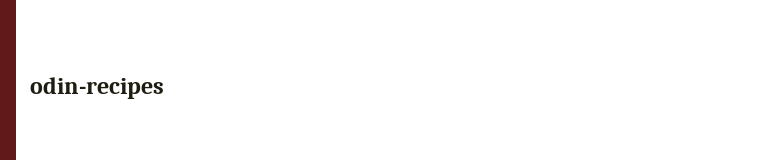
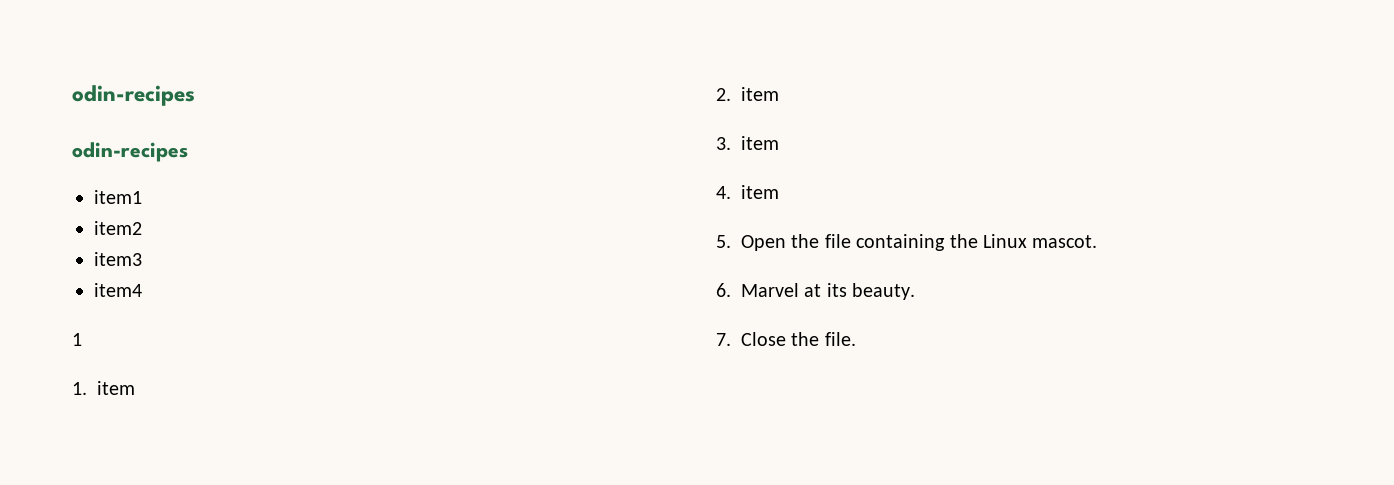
[30,77,164,99] odin-recipes -> [72,85,195,106] [72,142,188,162] [94,190,142,204] [94,221,142,235] [94,252,142,266] [94,283,142,297] [72,333,82,346] [72,381,135,395] [716,87,779,101] [716,136,779,150] [716,185,779,199] [716,234,1098,251] [716,283,916,300] [716,332,856,346] odin-recipes // odin-recipes // item1 // item2 // item3 // item4 // 1 // 1. item // 2. item // 3. item // 4. item // 5. Open the file containing the Linux mascot. // 6. Marvel at its beauty. // 7. Close the file.

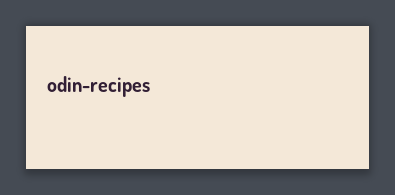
[72,85,195,106] [72,142,188,162] [94,190,142,204] [94,221,142,235] [94,252,142,266] [94,283,142,297] [72,333,82,346] [72,381,135,395] [716,87,779,101] [716,136,779,150] [716,185,779,199] [716,234,1098,251] [716,283,916,300] [716,332,856,346] odin-recipes // odin-recipes // item1 // item2 // item3 // item4 // 1 // 1. item // 2. item // 3. item // 4. item // 5. Open the file containing the Linux mascot. // 6. Marvel at its beauty. // 7. Close the file. -> [47,76,150,97] odin-recipes

